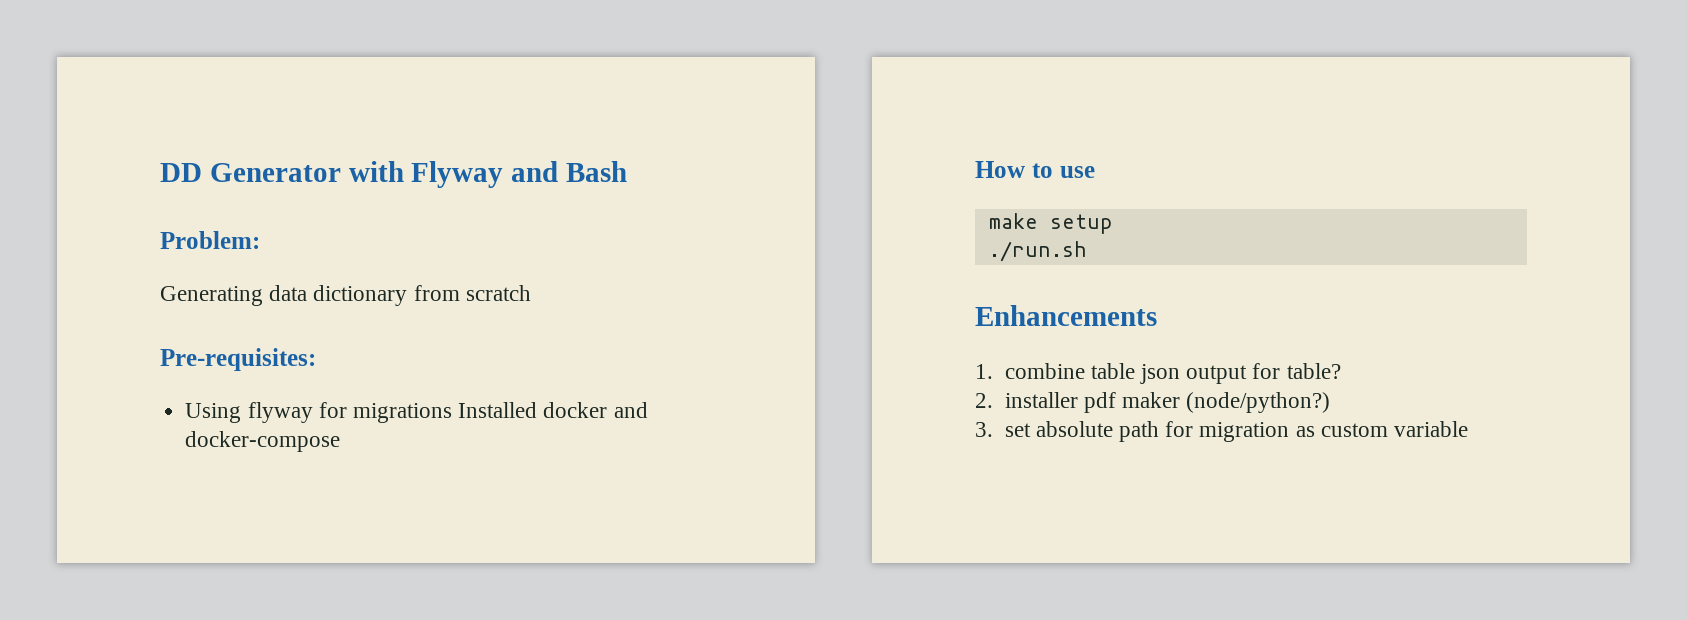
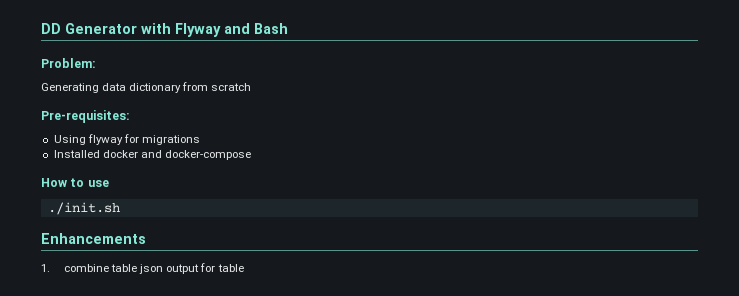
(452, 413) none -> (200, 140) //
[988,213,1113,234] [988,241,1087,262] make setup // ./run.sh -> [47,202,120,215] ./init.sh
[1286,363,1341,379] [975,392,1331,413] [975,421,1468,442] table? // 2. installer pdf maker (node/python?) // 3. set absolute path for migration as custom variable -> [217,264,244,272] table

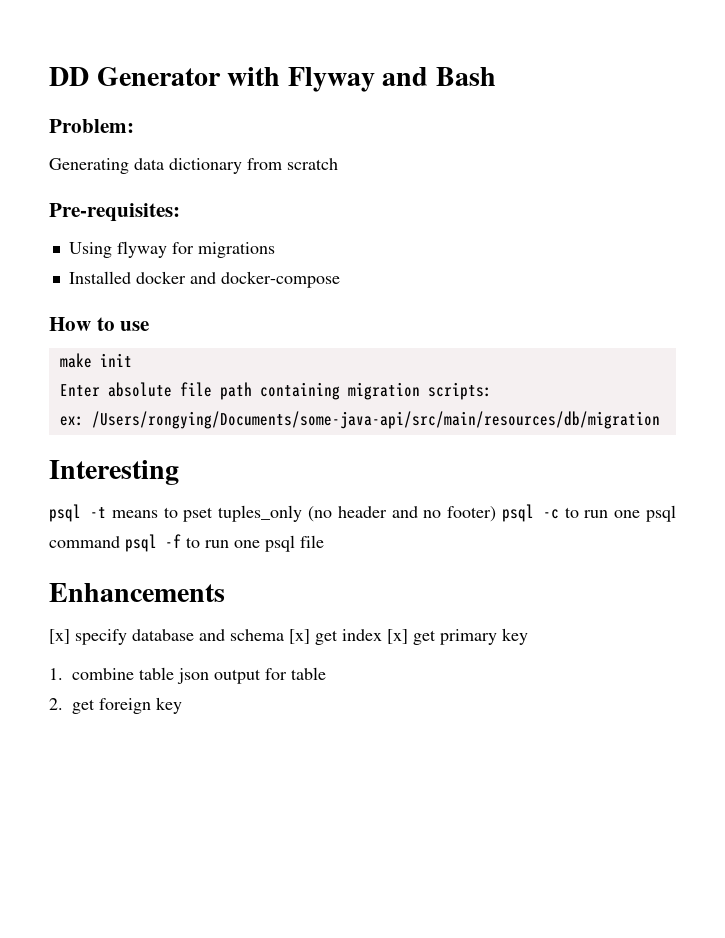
[47,202,120,215] [41,233,146,244] ./init.sh // Enhancements -> [59,353,132,368] [59,382,492,400] [59,411,660,429] [49,460,179,485] [49,504,677,522] [49,534,324,552] [49,583,225,602] [49,628,528,645] make init // Enter absolute file path containing migration scripts: // ex: /Users/rongying/Documents/some-java-api/src/main/resources/db/migration // Interesting // psql -t means to pset tuples_only (no header and no footer) psql -c to run one psql command psql -f to run one psql file // Enhancements // [x] specify database and schema [x] get index [x] get primary key
(244, 268) none -> [49,697,182,714] // 2. get foreign key

